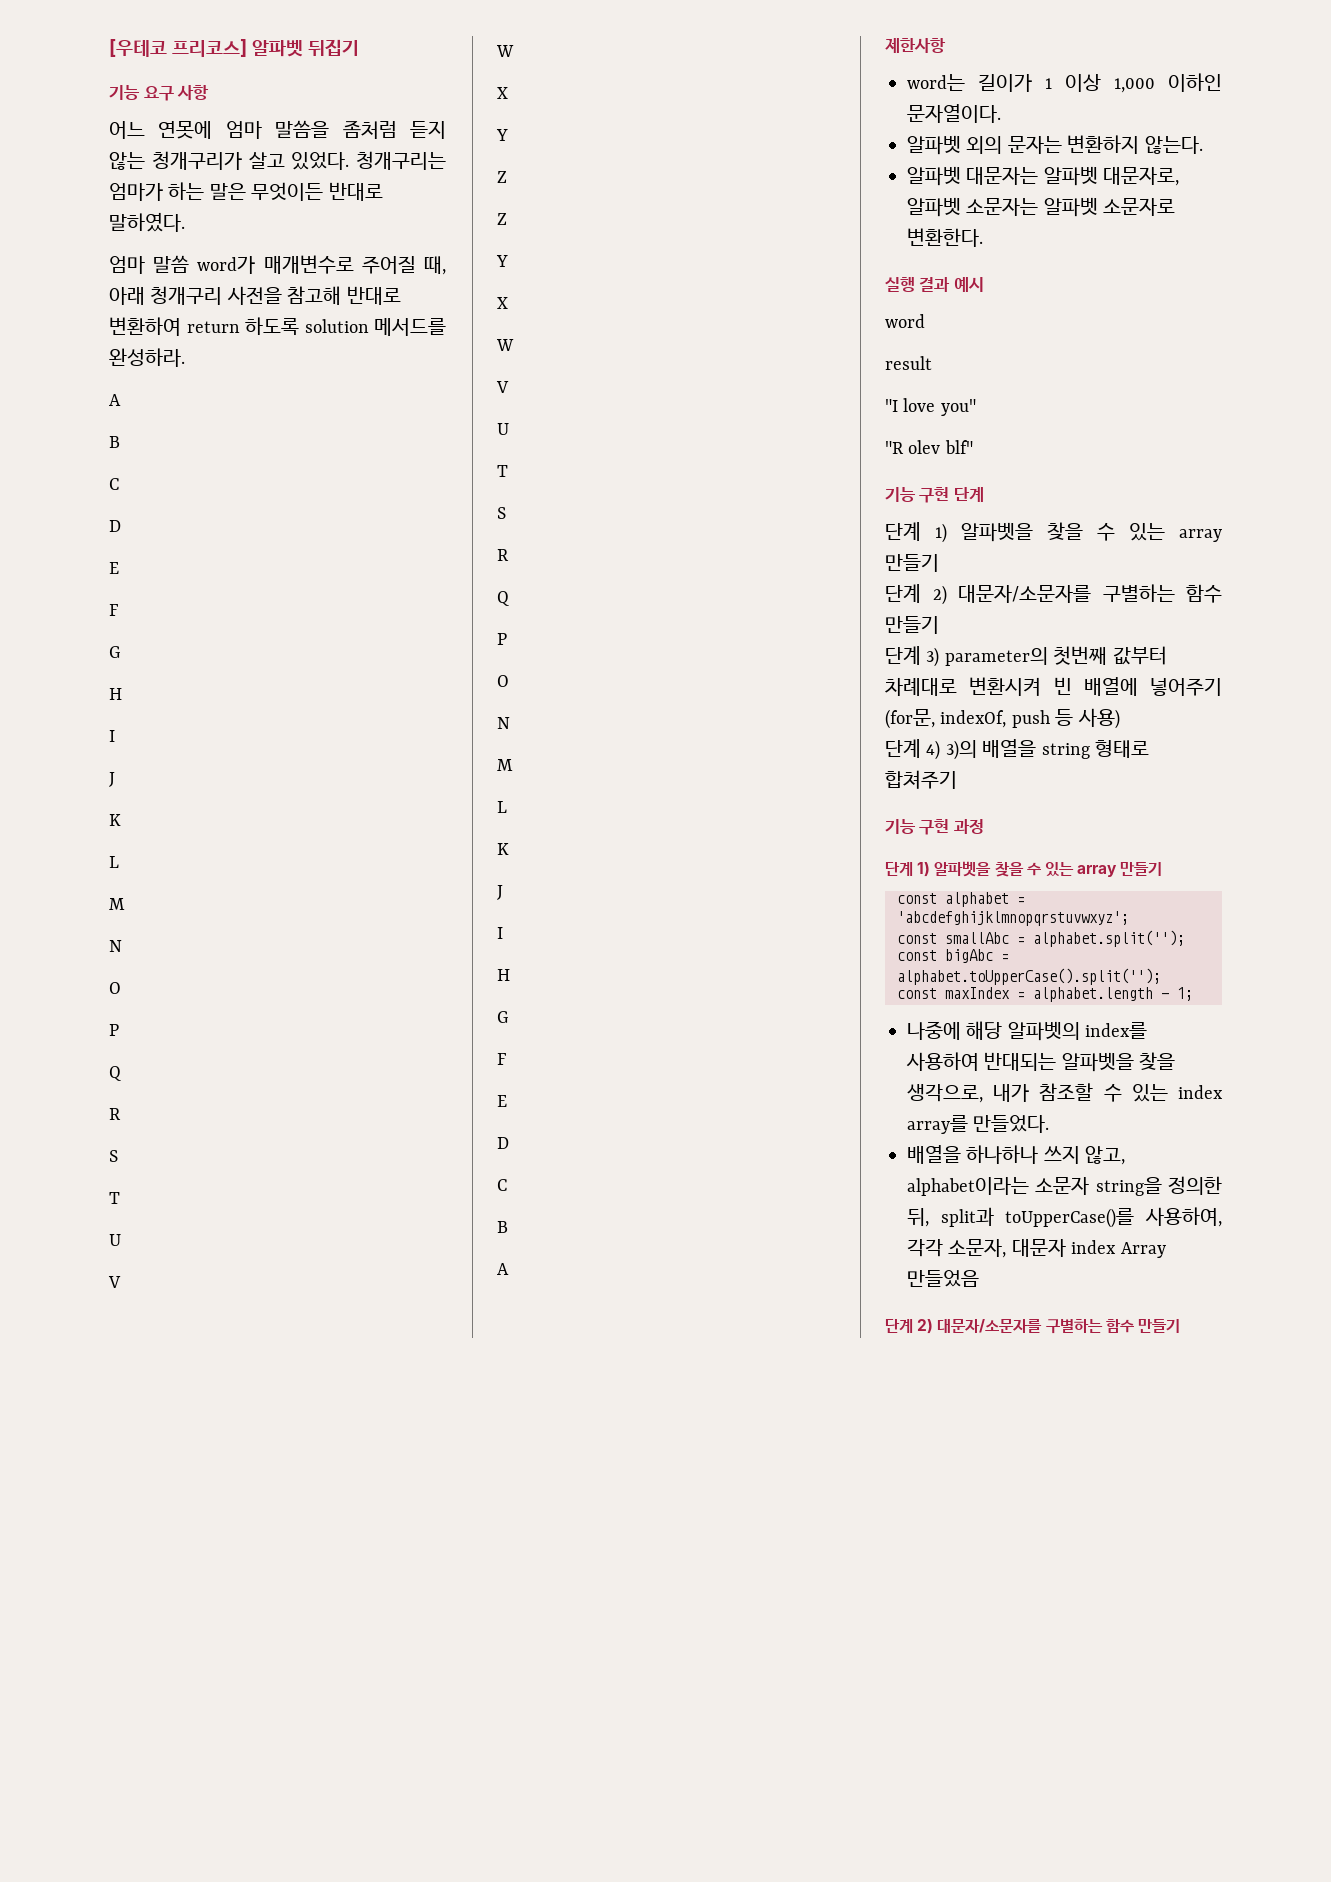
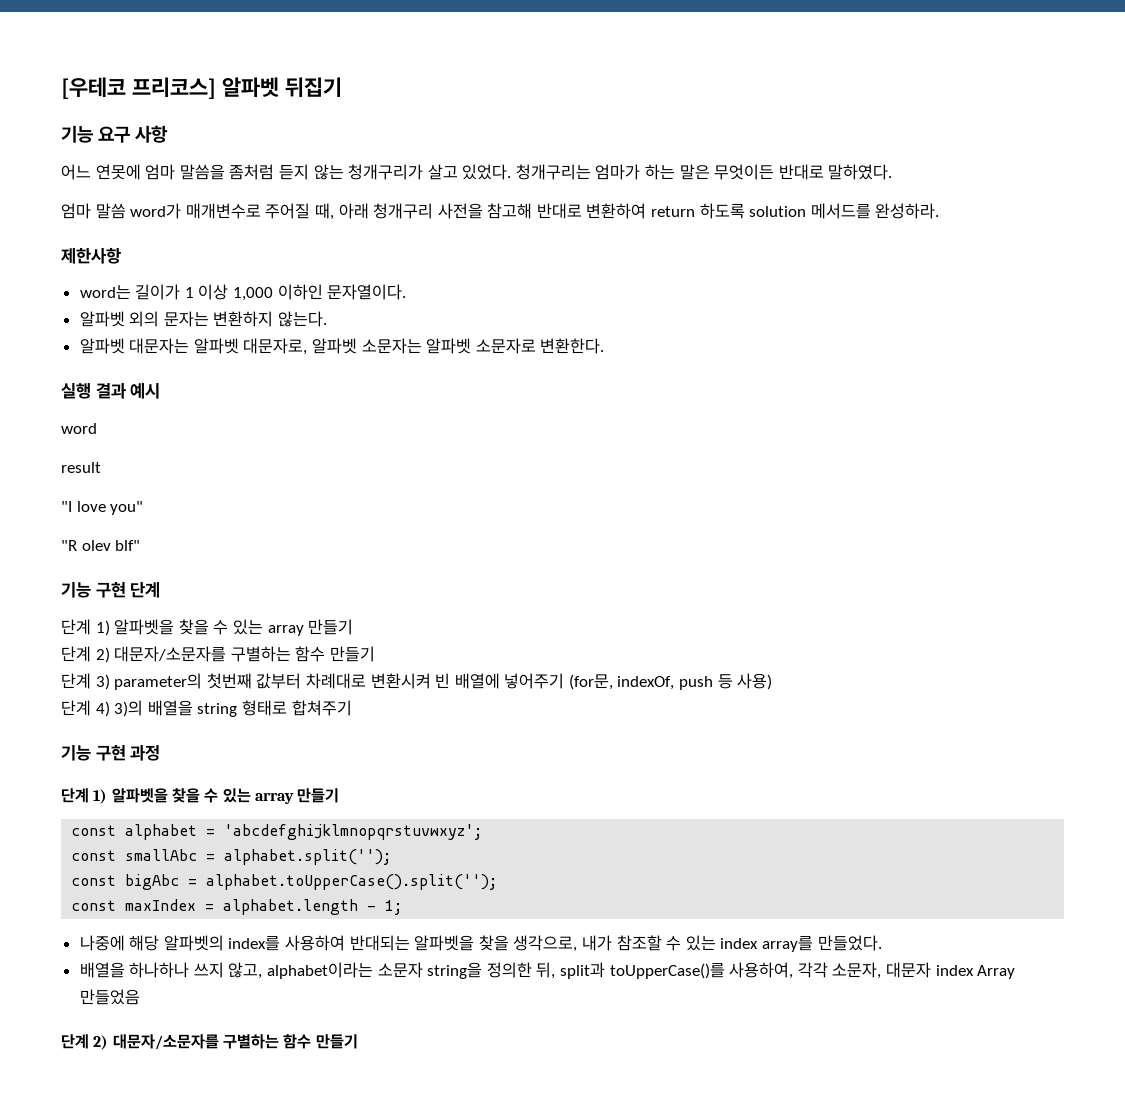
[109,394,121,406] [109,436,120,448] [109,478,119,490] [109,520,121,532] [109,562,119,574] [109,604,118,616] [109,646,121,658] [109,688,122,700] [109,730,115,742] [109,772,115,787] [109,814,121,826] [109,856,119,868] [109,898,125,910] [109,940,122,952] [109,982,121,994] [109,1024,119,1036] [109,1066,121,1081] [109,1108,121,1120] [109,1150,118,1162] [109,1192,120,1204] [109,1234,121,1246] [108,1276,121,1288] [496,45,514,57] [497,87,508,99] [496,129,508,141] [497,171,507,183] [497,213,507,225] [496,255,508,267] [497,297,508,309] [496,339,514,351] [496,381,509,393] [497,423,509,435] [497,465,508,477] [497,507,506,519] [497,549,509,561] [497,591,509,606] [497,633,507,645] [497,675,509,687] [497,717,510,729] [497,759,513,771] [497,801,507,813] [497,843,509,855] [497,885,503,900] [497,927,503,939] [497,969,510,981] [497,1011,509,1023] [497,1053,506,1065] [497,1095,507,1107] [497,1137,509,1149] [497,1179,507,1191] [497,1221,508,1233] [497,1263,509,1275] // A // B // C // D // E // F // G // H // I // J // K // L // M // N // O // P // Q // R // S // T // U // V // W // X // Y // Z // Z // Y // X // W // V // U // T // S // R // Q // P // O // N // M // L // K // J // I // H // G // F // E // D // C // B // A -> (940, 211) none

